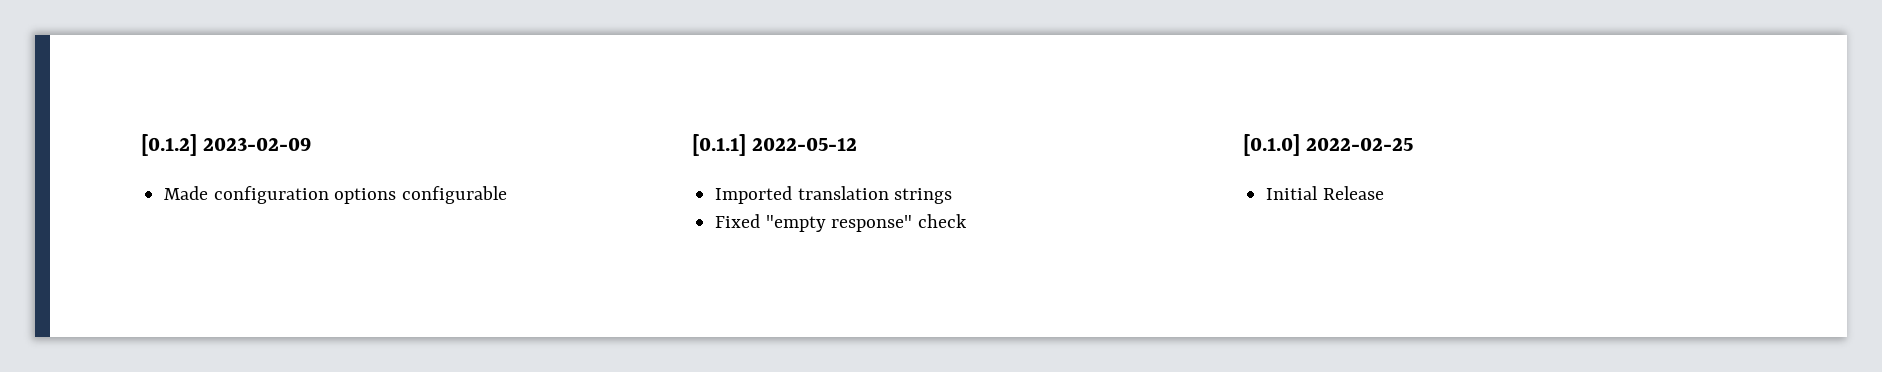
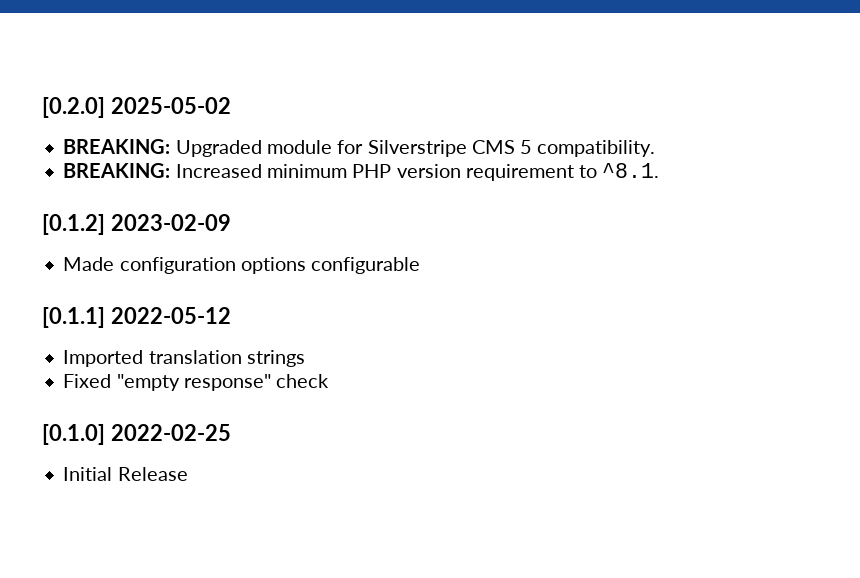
(141, 145) none -> [42,97,231,118] [63,139,656,157] [63,163,660,181] [0.2.0] 2025-05-02 // BREAKING: Upgraded module for Silverstripe CMS 5 compatibility. // BREAKING: Increased minimum PHP version requirement to ^8.1. //

